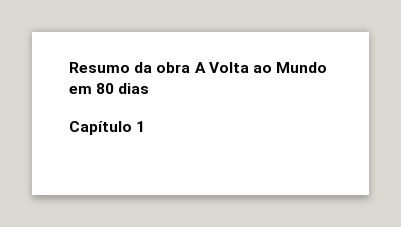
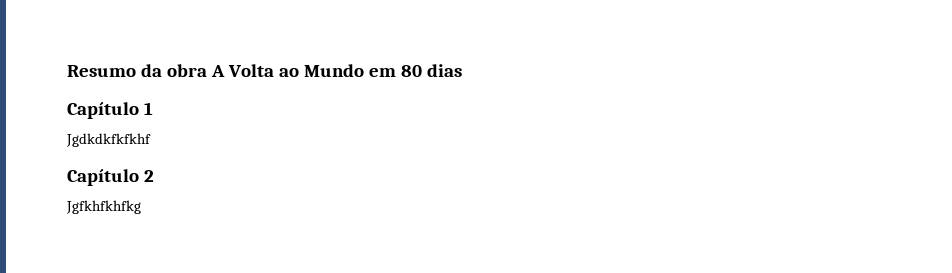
(146, 126) none -> [66,133,151,147] [67,169,154,186] [66,200,141,214] // Jgdkdkfkfkhf // Capítulo 2 // Jgfkhfkhfkg

